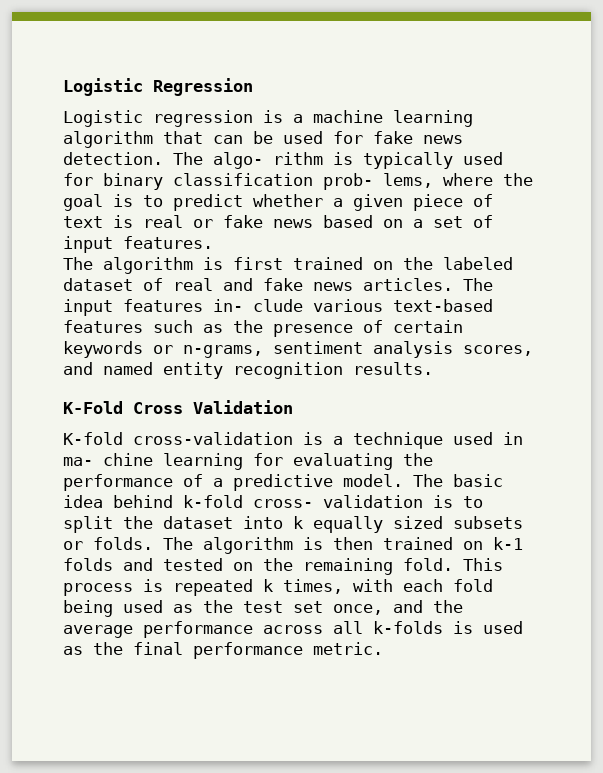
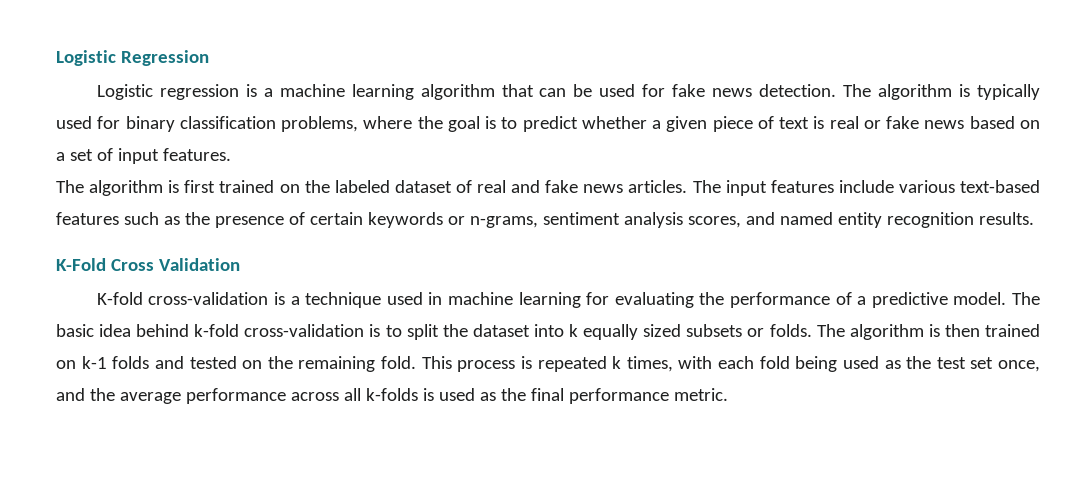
[213,152,323,169] algo- rithm -> [878,84,953,100] algorithm
[323,173,433,190] prob- lems, -> [281,116,359,132] problems,
[213,299,303,312] in- clude -> [838,180,894,193] include
[63,453,153,466] ma- chine -> [448,292,514,305] machine
[253,495,423,508] cross- validation -> [244,324,365,337] cross-validation

